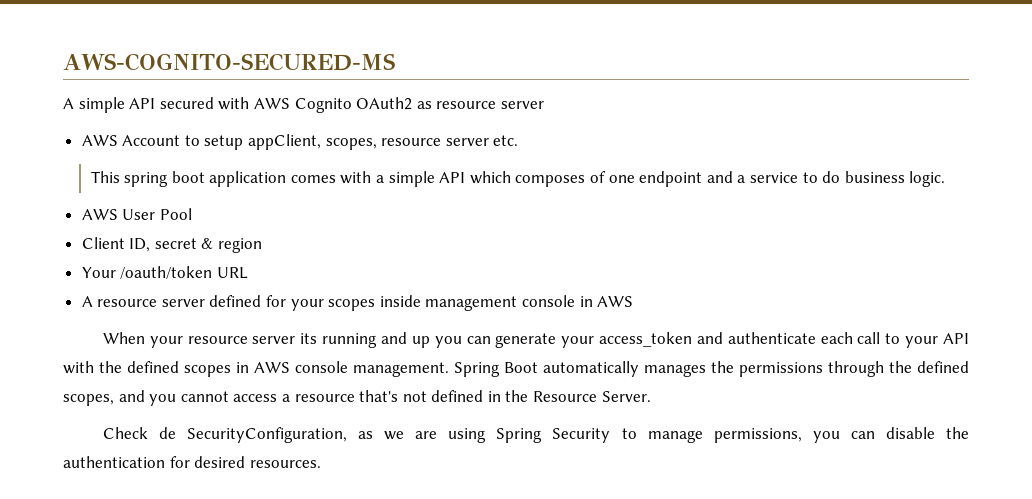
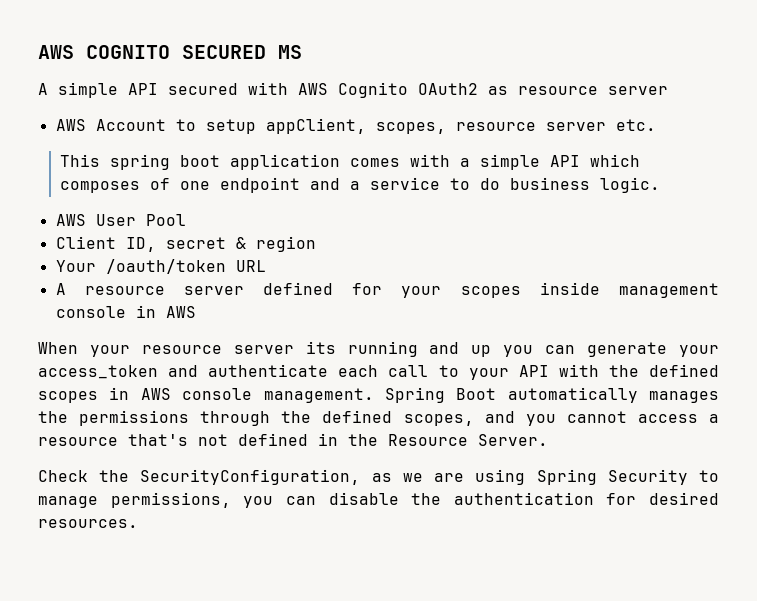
[63,53,395,71] AWS-COGNITO-SECURED-MS -> [38,45,302,59] AWS COGNITO SECURED MS
[158,427,176,439] de -> [99,470,130,482] the

